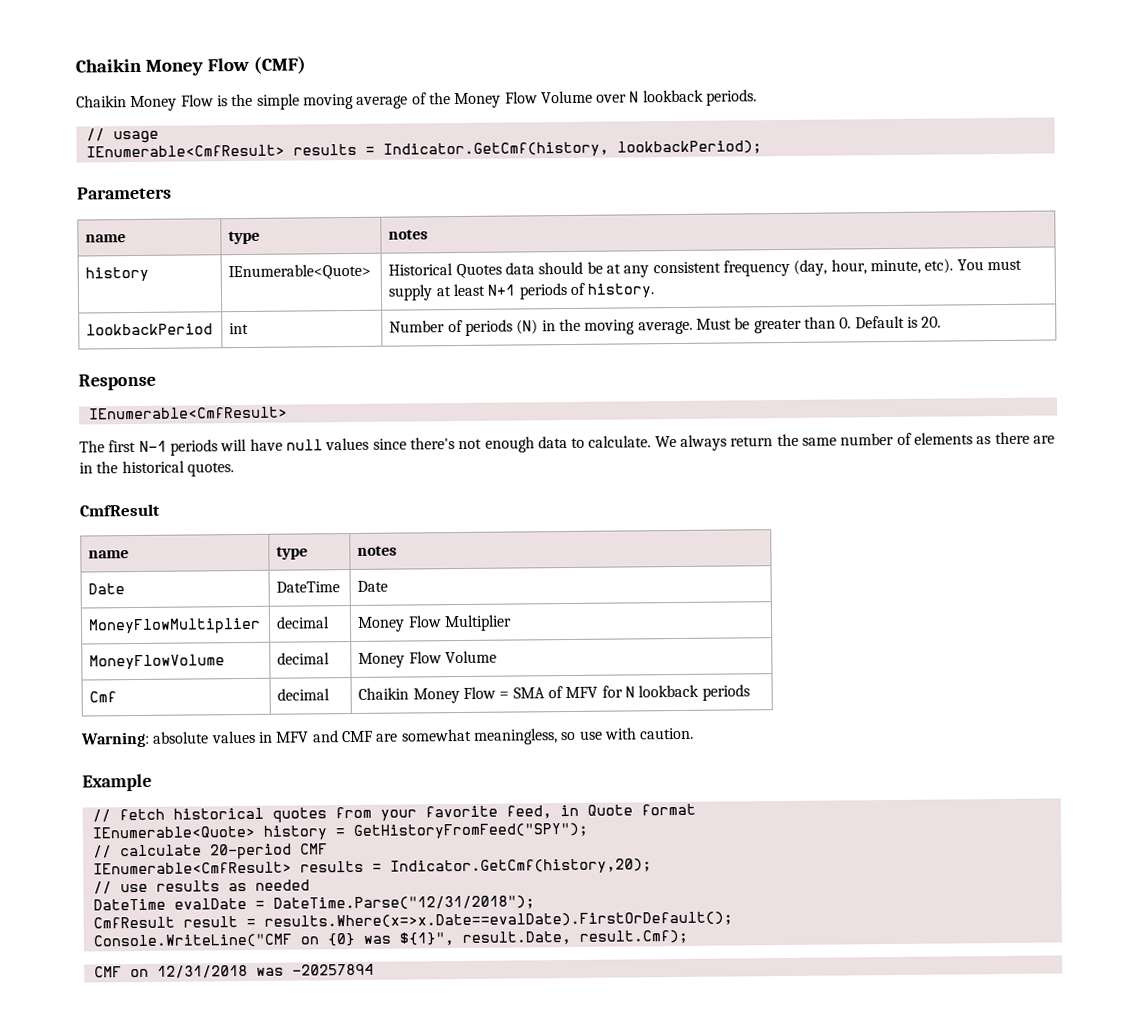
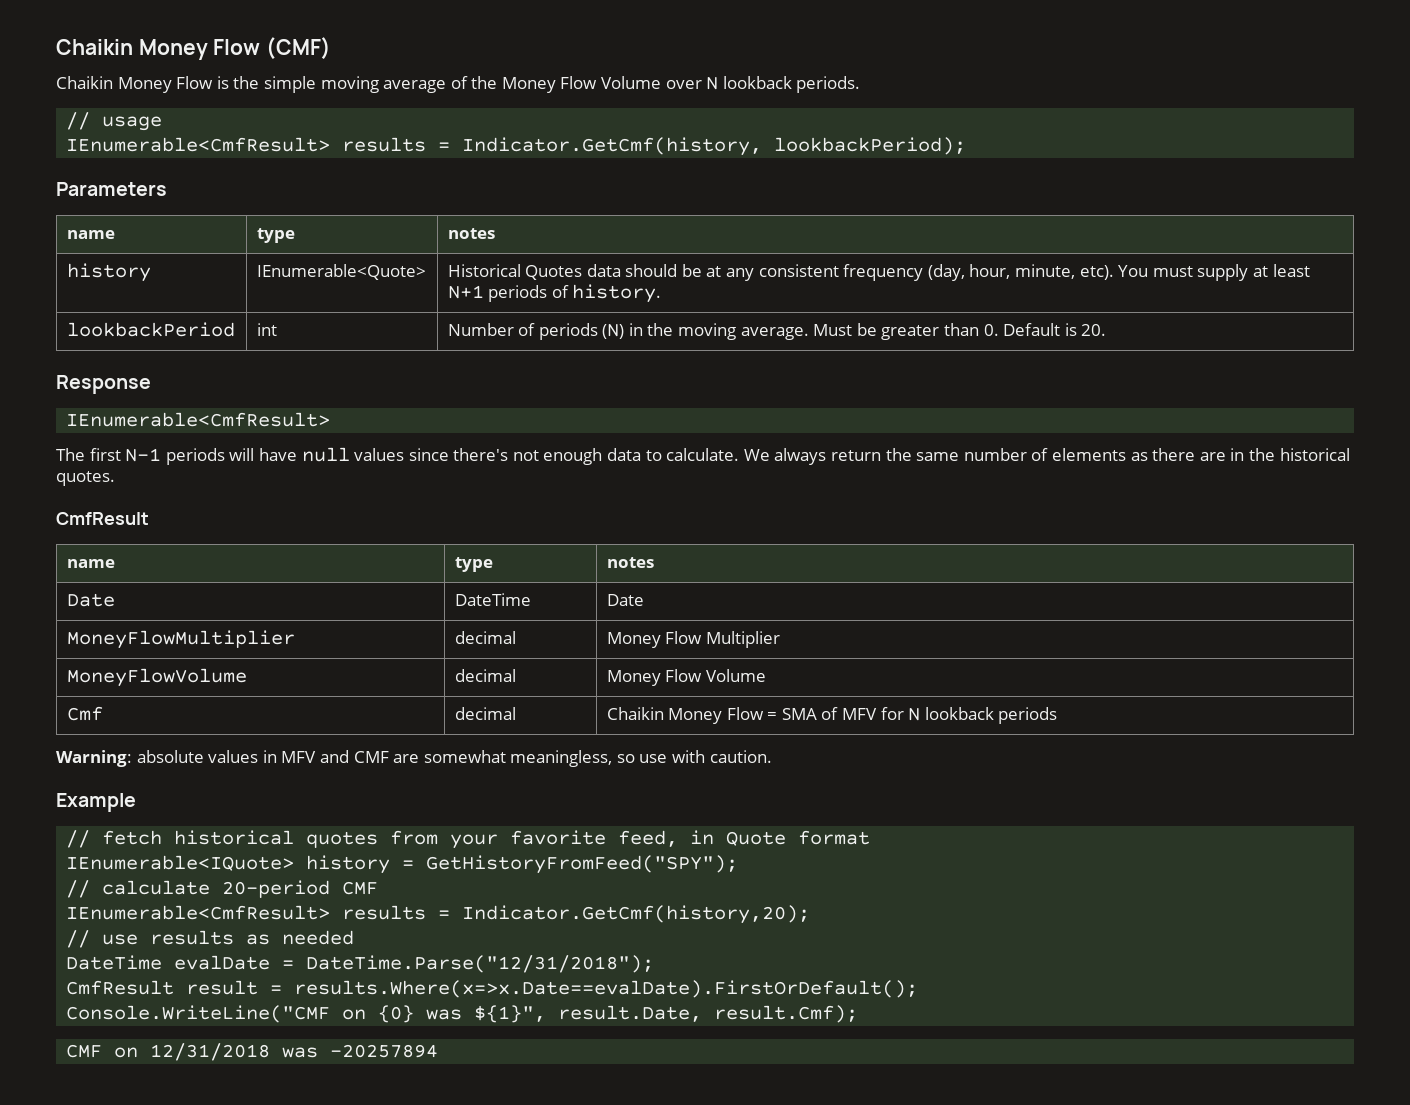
[91,825,255,839] IEnumerable<Quote> -> [66,855,295,871] IEnumerable<IQuote>

